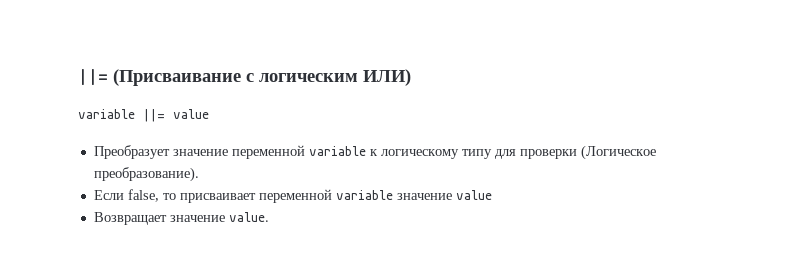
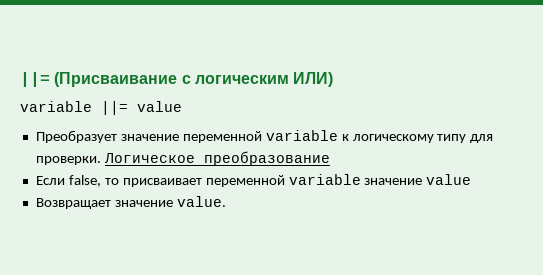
[519,145,656,160] [93,167,199,182] проверки (Логическое преобразование). -> [35,151,330,166] проверки. Логическое преобразование

